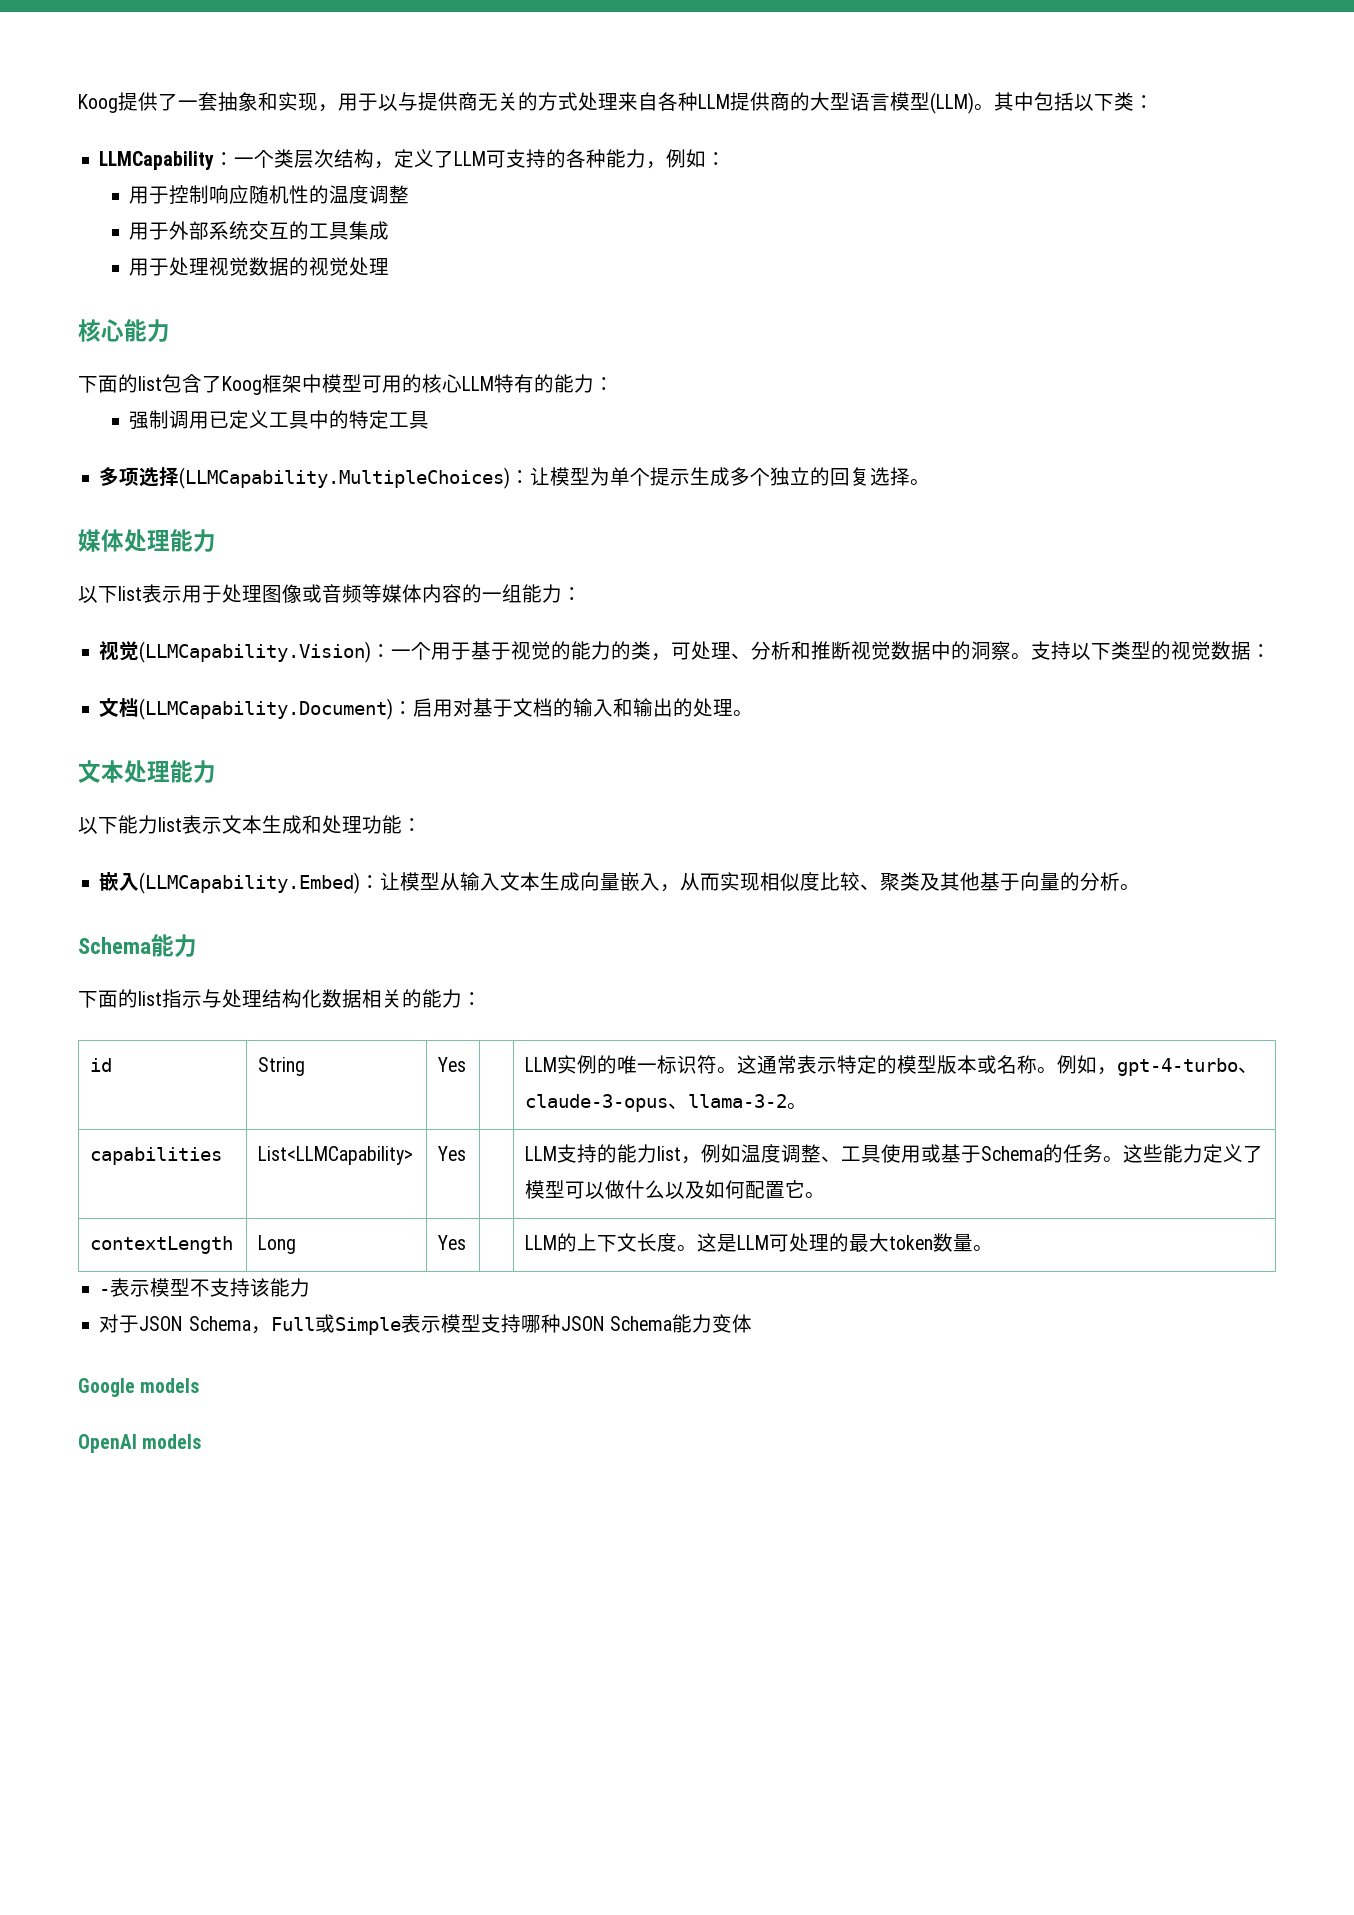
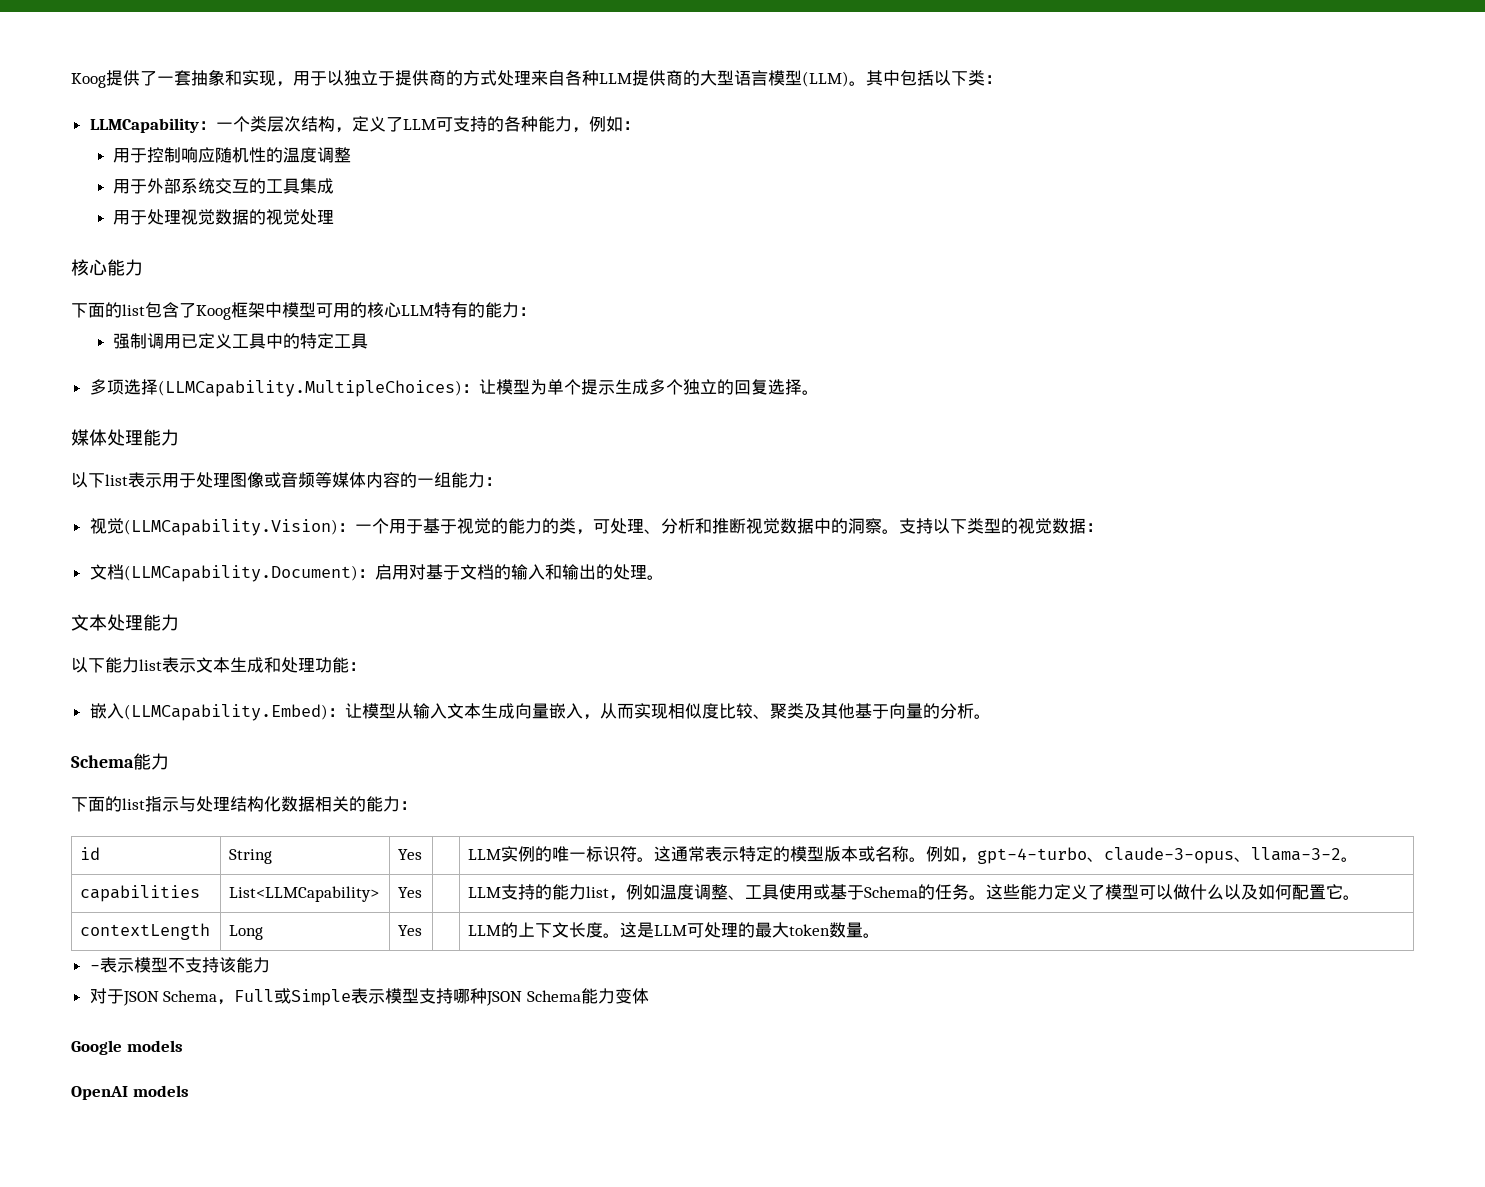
[398,92,518,111] 与提供商无关 -> [344,70,446,86] 独立于提供商

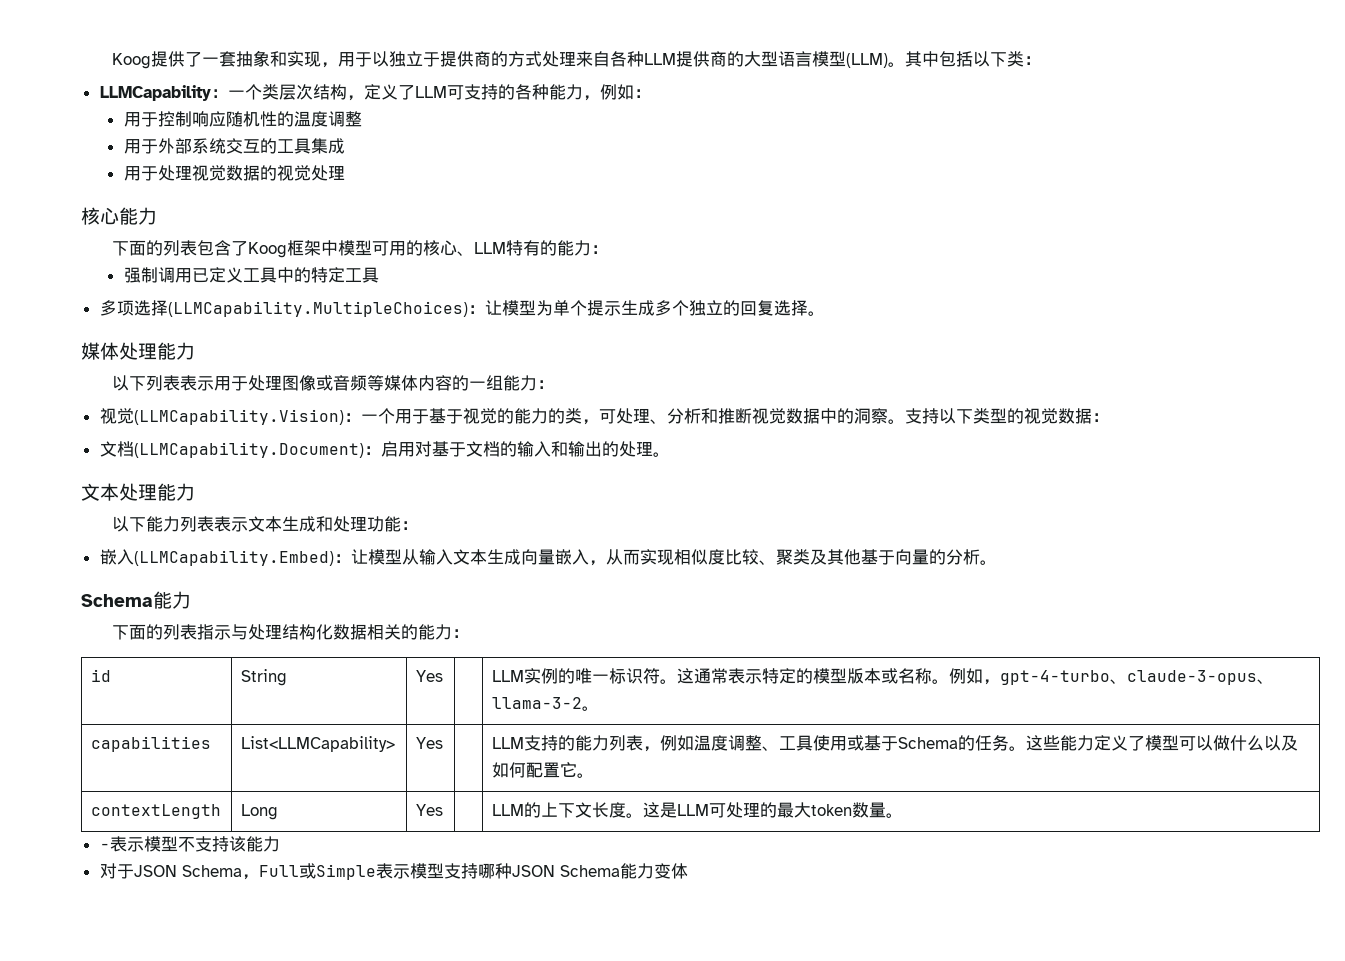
[122,304,145,316] list -> [162,240,197,256] 列表
(401, 310) none -> [456,251,474,256] 、
[105,474,128,486] list -> [145,375,180,391] 列表
[139,659,162,671] list -> [179,516,214,532] 列表
[122,798,145,810] list -> [162,624,197,640] 列表
[586,886,610,898] list -> [608,735,643,751] 列表
[71,1040,183,1055] [71,1085,189,1100] // Google models // OpenAI models -> (688, 871) none

